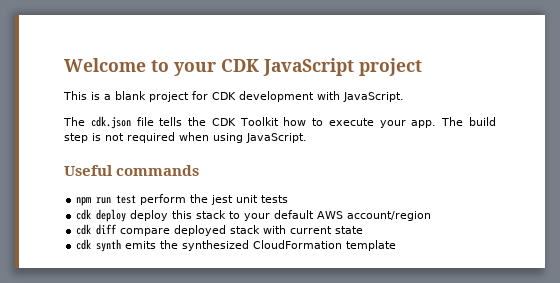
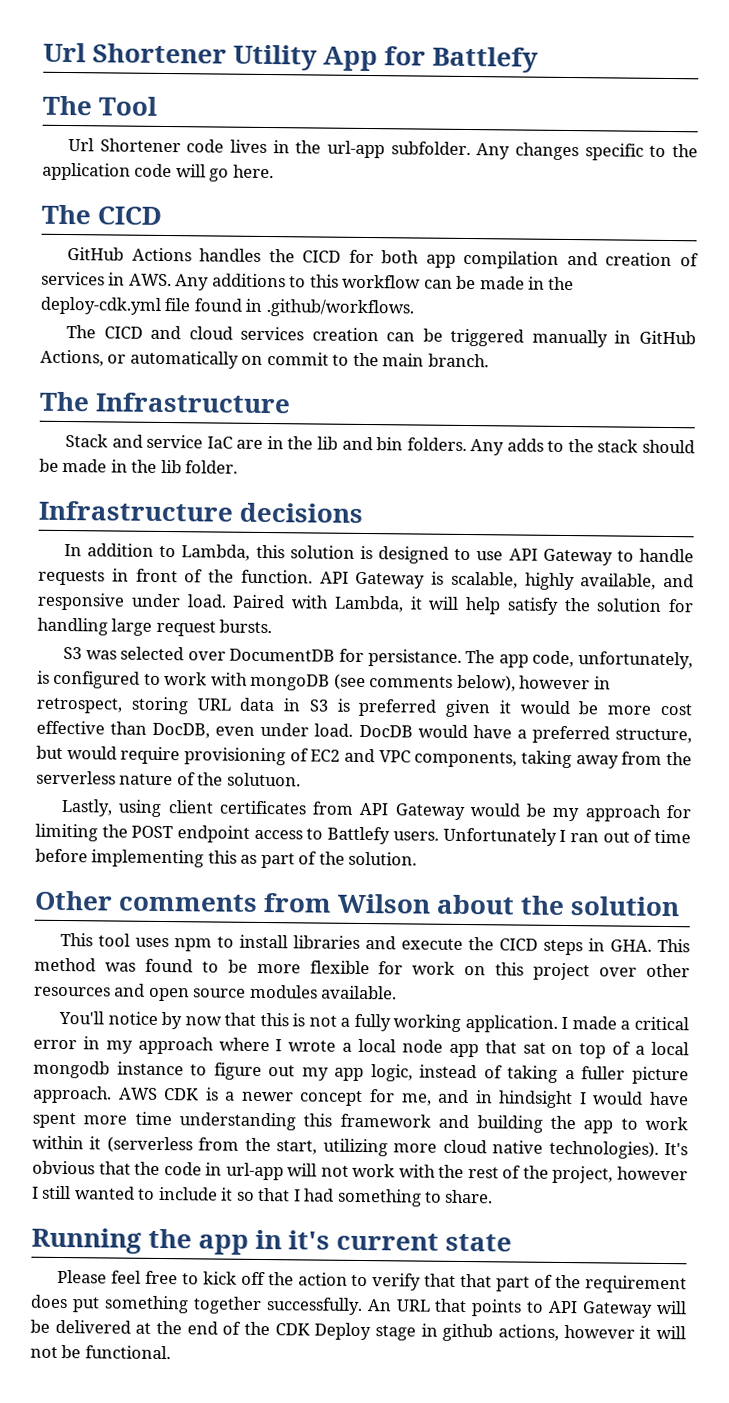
[64,58,422,76] [63,91,404,102] [63,116,496,129] [64,132,307,143] [64,165,200,176] [76,194,289,206] [76,209,432,222] [76,224,364,236] [76,239,397,252] Welcome to your CDK JavaScript project // This is a blank project for CDK development with JavaScript. // The cdk.json file tells the CDK Toolkit how to execute your app. The build step is not required when using JavaScript. // Useful commands // npm run test perform the jest unit tests // cdk deploy deploy this stack to your default AWS account/region // cdk diff compare deployed stack with current state // cdk synth emits the synthesized CloudFormation template -> [43,42,540,73] [42,95,159,116] [68,138,699,161] [42,162,274,182] [41,204,163,225] [67,247,699,269] [41,271,575,291] [40,296,414,318] [66,325,696,348] [40,349,489,369] [39,391,292,414] [65,434,695,456] [39,458,239,474] [38,500,364,523] [64,543,695,566] [38,568,694,591] [37,592,694,615] [37,617,273,637] [63,646,693,670] [37,670,611,692] [36,696,692,718] [36,720,692,744] [36,745,692,769] [36,770,301,787] [61,798,692,822] [35,823,692,846] [35,848,418,869] [34,890,681,917] [60,932,690,956] [34,957,690,981] [34,983,398,1002] [58,1010,690,1033] [33,1036,689,1059] [33,1060,690,1085] [32,1085,689,1109] [32,1111,689,1134] [32,1135,688,1159] [32,1160,689,1184] [32,1185,494,1207] [31,1227,513,1255] [57,1269,688,1294] [30,1294,687,1318] [30,1319,687,1342] [30,1345,171,1360] Url Shortener Utility App for Battlefy // The Tool // Url Shortener code lives in the url-app subfolder. Any changes specific to the application code will go here. // The CICD // GitHub Actions handles the CICD for both app compilation and creation of services in AWS. Any additions to this workflow can be made in the deploy-cdk.yml file found in .github/workflows. // The CICD and cloud services creation can be triggered manually in GitHub Actions, or automatically on commit to the main branch. // The Infrastructure // Stack and service IaC are in the lib and bin folders. Any adds to the stack should be made in the lib folder. // Infrastructure decisions // In addition to Lambda, this solution is designed to use API Gateway to handle requests in front of the function. API Gateway is scalable, highly available, and responsive under load. Paired with Lambda, it will help satisfy the solution for handling large request bursts. // S3 was selected over DocumentDB for persistance. The app code, unfortunately, is configured to work with mongoDB (see comments below), however in retrospect, storing URL data in S3 is preferred given it would be more cost effective than DocDB, even under load. DocDB would have a preferred structure, but would require provisioning of EC2 and VPC components, taking away from the serverless nature of the solutuon. // Lastly, using client certificates from API Gateway would be my approach for limiting the POST endpoint access to Battlefy users. Unfortunately I ran out of time before implementing this as part of the solution. // Other comments from Wilson about the solution // This tool uses npm to install libraries and execute the CICD steps in GHA. This method was found to be more flexible for work on this project over other resources and open source modules available. // You'll notice by now that this is not a fully working application. I made a critical error in my approach where I wrote a local node app that sat on top of a local mongodb instance to figure out my app logic, instead of taking a fuller picture approach. AWS CDK is a newer concept for me, and in hindsight I would have spent more time understanding this framework and building the app to work within it (serverless from the start, utilizing more cloud native technologies). It's obvious that the code in url-app will not work with the rest of the project, however I still wanted to include it so that I had something to share. // Running the app in it's current state // Please feel free to kick off the action to verify that that part of the requirement does put something together successfully. An URL that points to API Gateway will be delivered at the end of the CDK Deploy stage in github actions, however it will not be functional.

